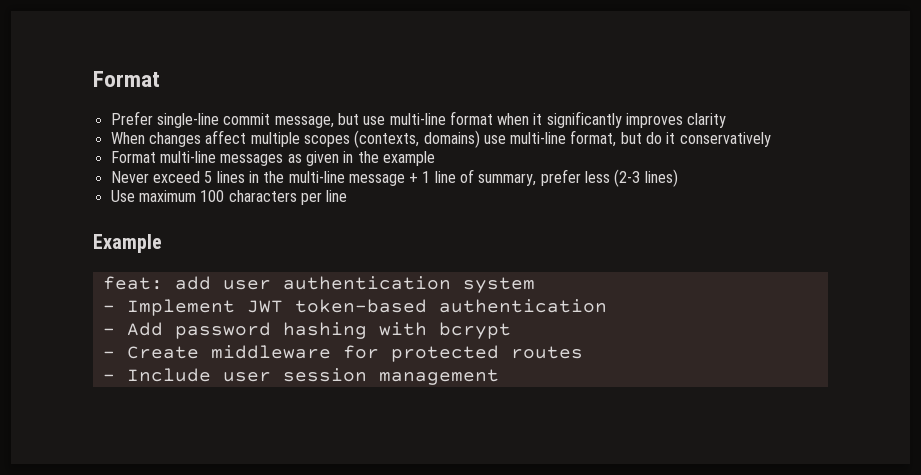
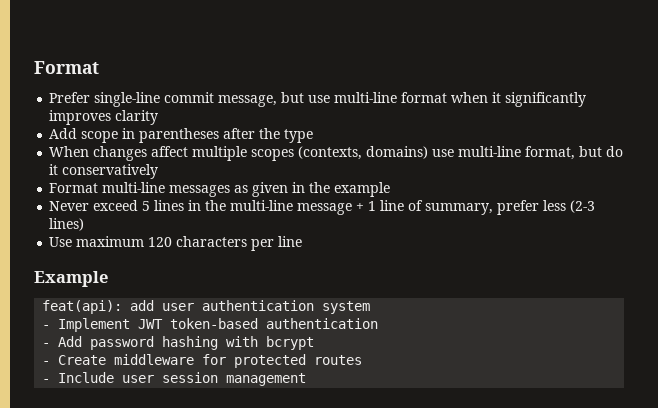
(727, 120) none -> [49,128,314,143] // Add scope in parentheses after the type
[200,190,225,202] 100 -> [148,237,173,247] 120
[102,276,163,290] feat: -> [42,300,123,314] feat(api):

